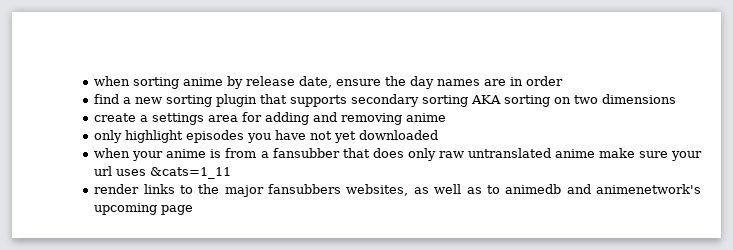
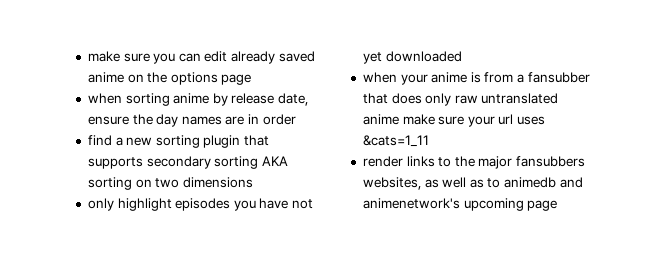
(94, 81) none -> [87,51,315,64] [87,72,252,85] make sure you can edit already saved anime on the options page //
[94,112,447,125] // create a settings area for adding and removing anime -> (253, 182) none

